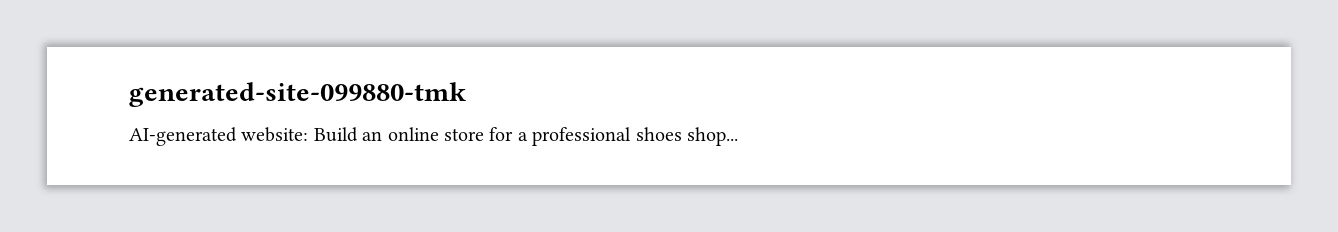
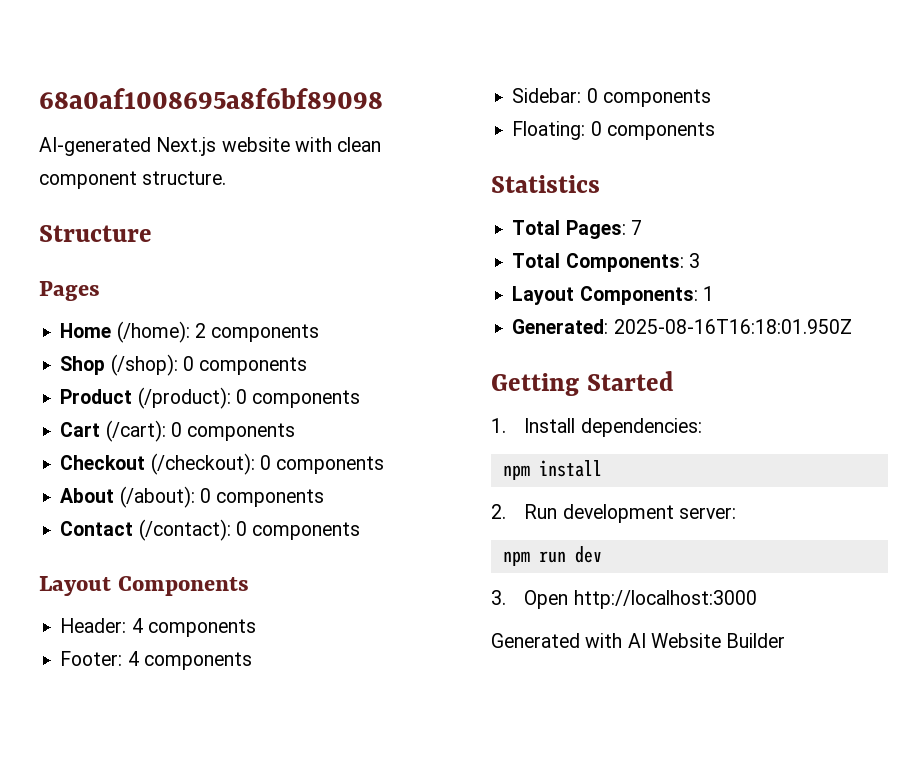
[129,82,466,107] generated-site-099880-tmk -> [39,88,383,109] 68a0af1008695a8f6bf89098
[241,127,738,146] website: Build an online store for a professional shoes shop... -> [156,137,382,156] [39,171,227,189] [39,225,152,242] [39,281,100,301] [60,321,320,343] [60,354,308,376] [60,387,361,409] [60,420,296,442] [60,453,385,475] [60,486,325,508] [60,519,361,541] [39,576,250,596] [60,618,256,637] [60,651,252,670] [512,88,711,107] [512,121,715,140] [491,175,600,193] [512,220,642,239] [512,253,700,272] [512,286,714,305] [512,319,852,334] [491,371,674,396] [491,418,702,437] [502,460,602,480] [491,504,737,523] [502,546,602,566] [491,590,757,609] [491,633,786,648] Next.js website with clean component structure. // Structure // Pages // Home (/home): 2 components // Shop (/shop): 0 components // Product (/product): 0 components // Cart (/cart): 0 components // Checkout (/checkout): 0 components // About (/about): 0 components // Contact (/contact): 0 components // Layout Components // Header: 4 components // Footer: 4 components // Sidebar: 0 components // Floating: 0 components // Statistics // Total Pages: 7 // Total Components: 3 // Layout Components: 1 // Generated: 2025-08-16T16:18:01.950Z // Getting Started // 1. Install dependencies: // npm install // 2. Run development server: // npm run dev // 3. Open http://localhost:3000 // Generated with AI Website Builder

